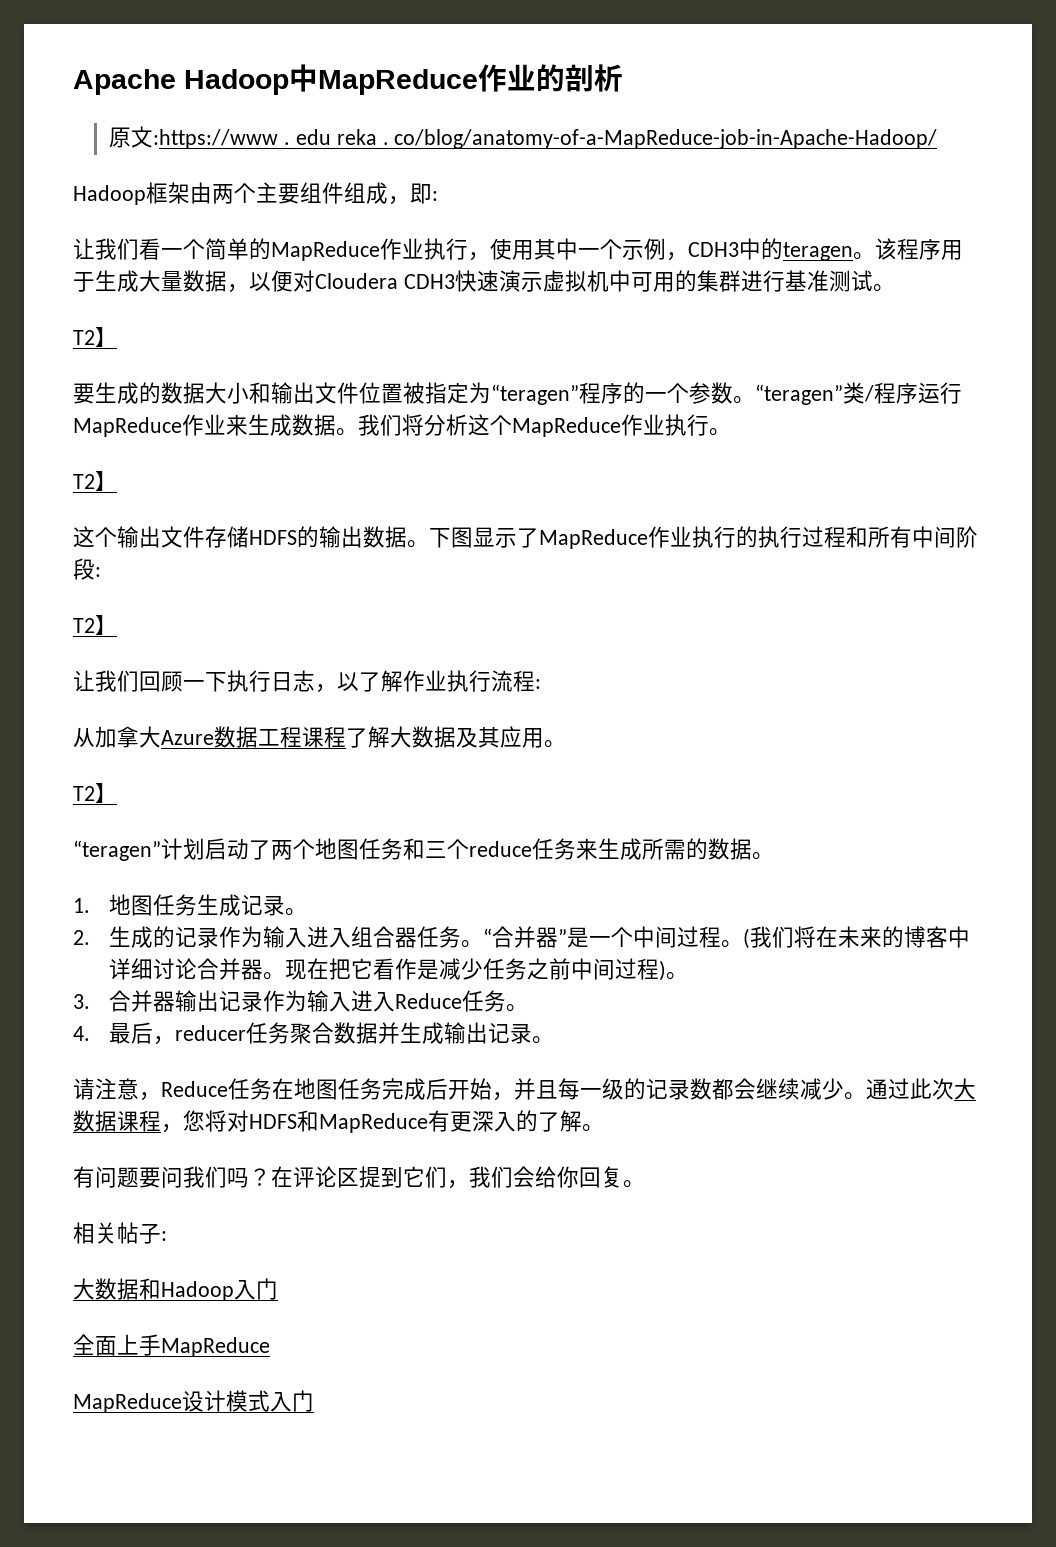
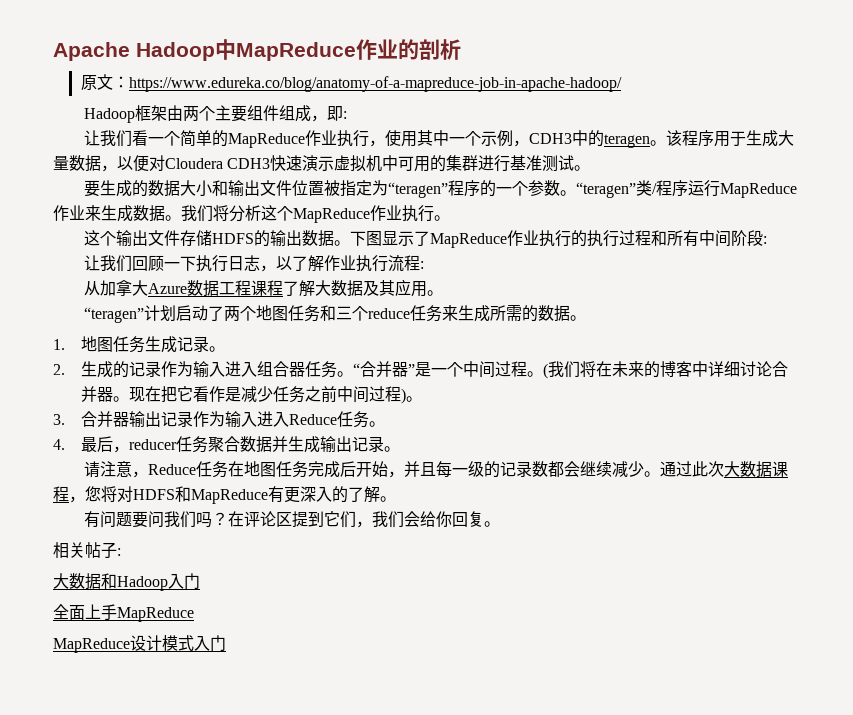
[153,129,938,149] :https://www . edu reka . co/blog/anatomy-of-a-MapReduce-job-in-Apache-Hadoop/ -> [112,76,622,92] ：https://www.edureka.co/blog/anatomy-of-a-mapreduce-job-in-apache-hadoop/
[73,327,117,348] // T2】 -> (591, 168) none
[73,471,117,492] // T2】 -> (450, 218) none
[73,615,117,636] // T2】 -> (768, 240) none
[73,783,117,804] // T2】 -> (444, 293) none

